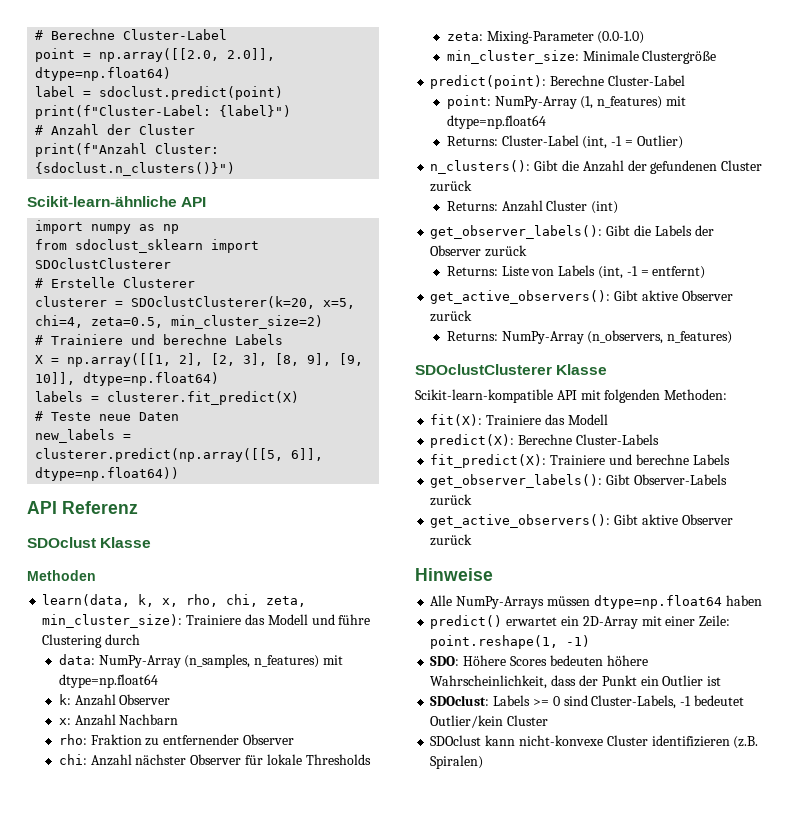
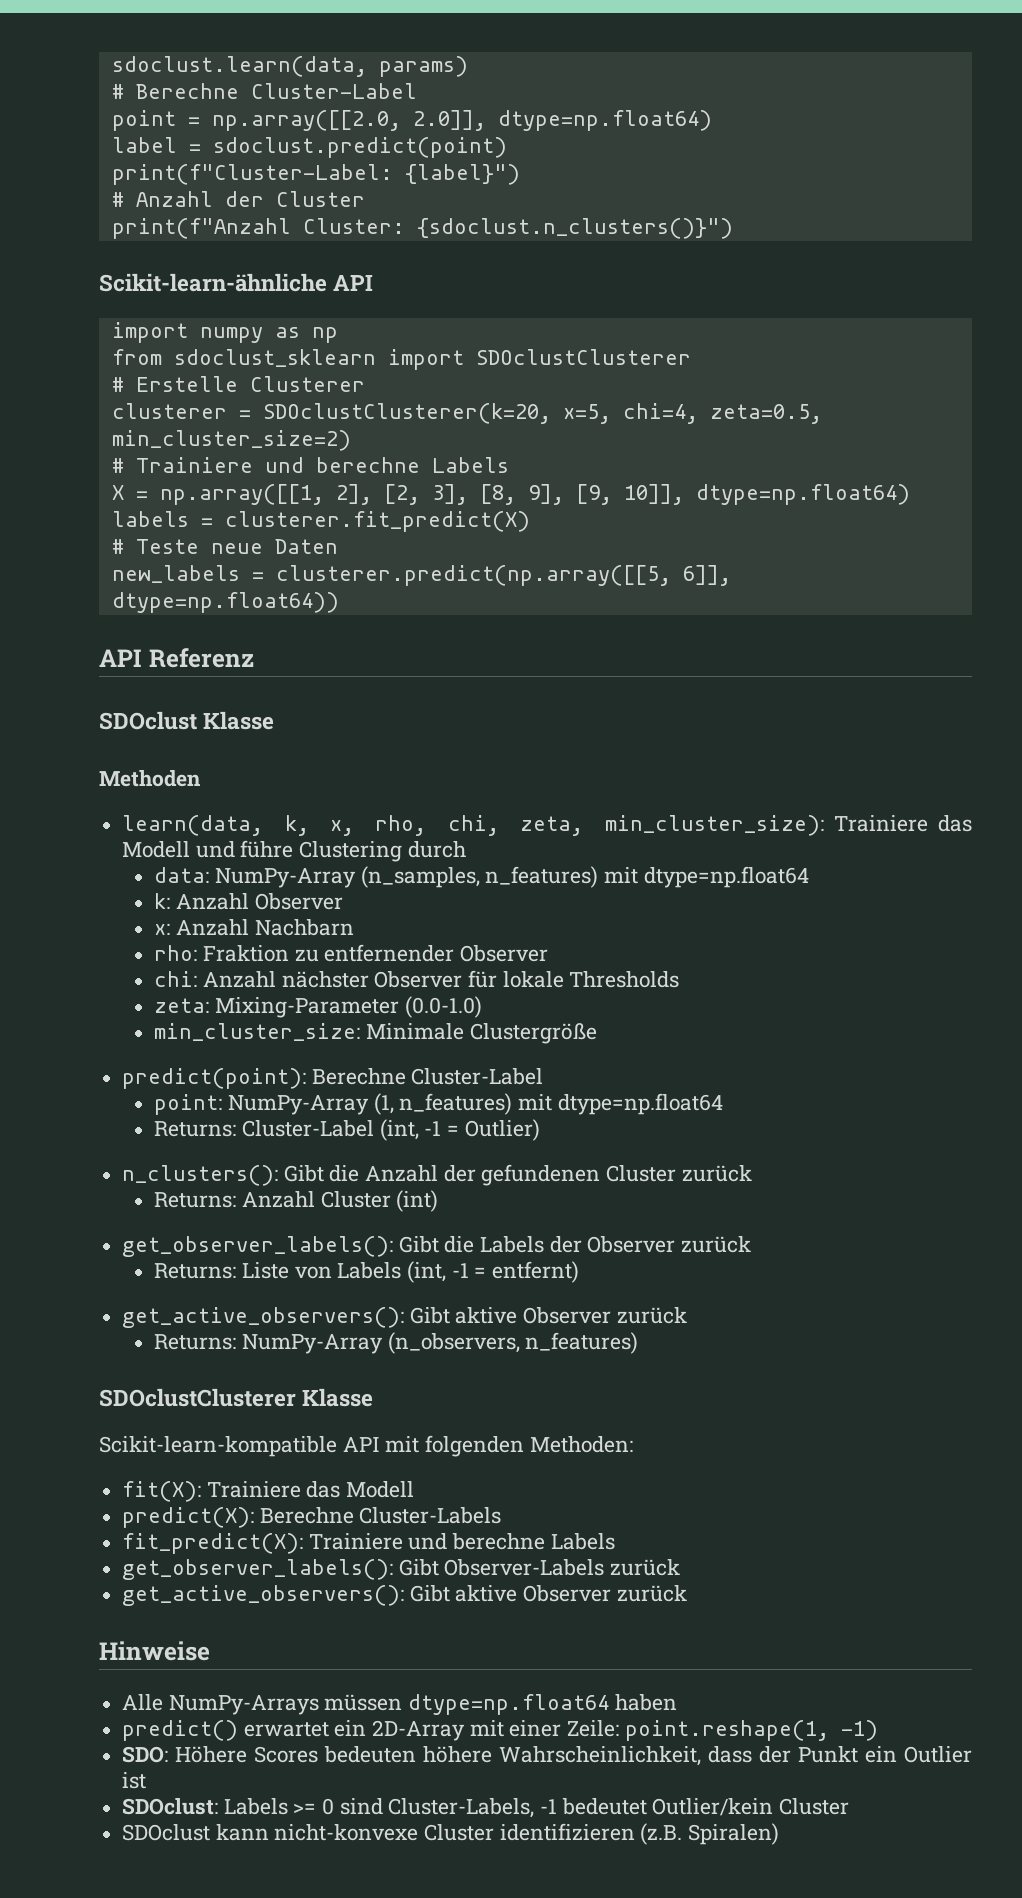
(35, 35) none -> [111,56,468,77] sdoclust.learn(data, params) //

